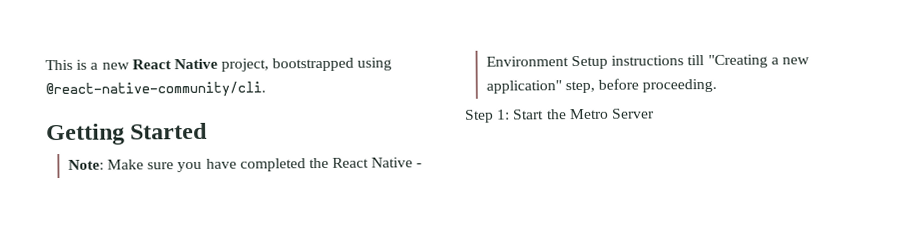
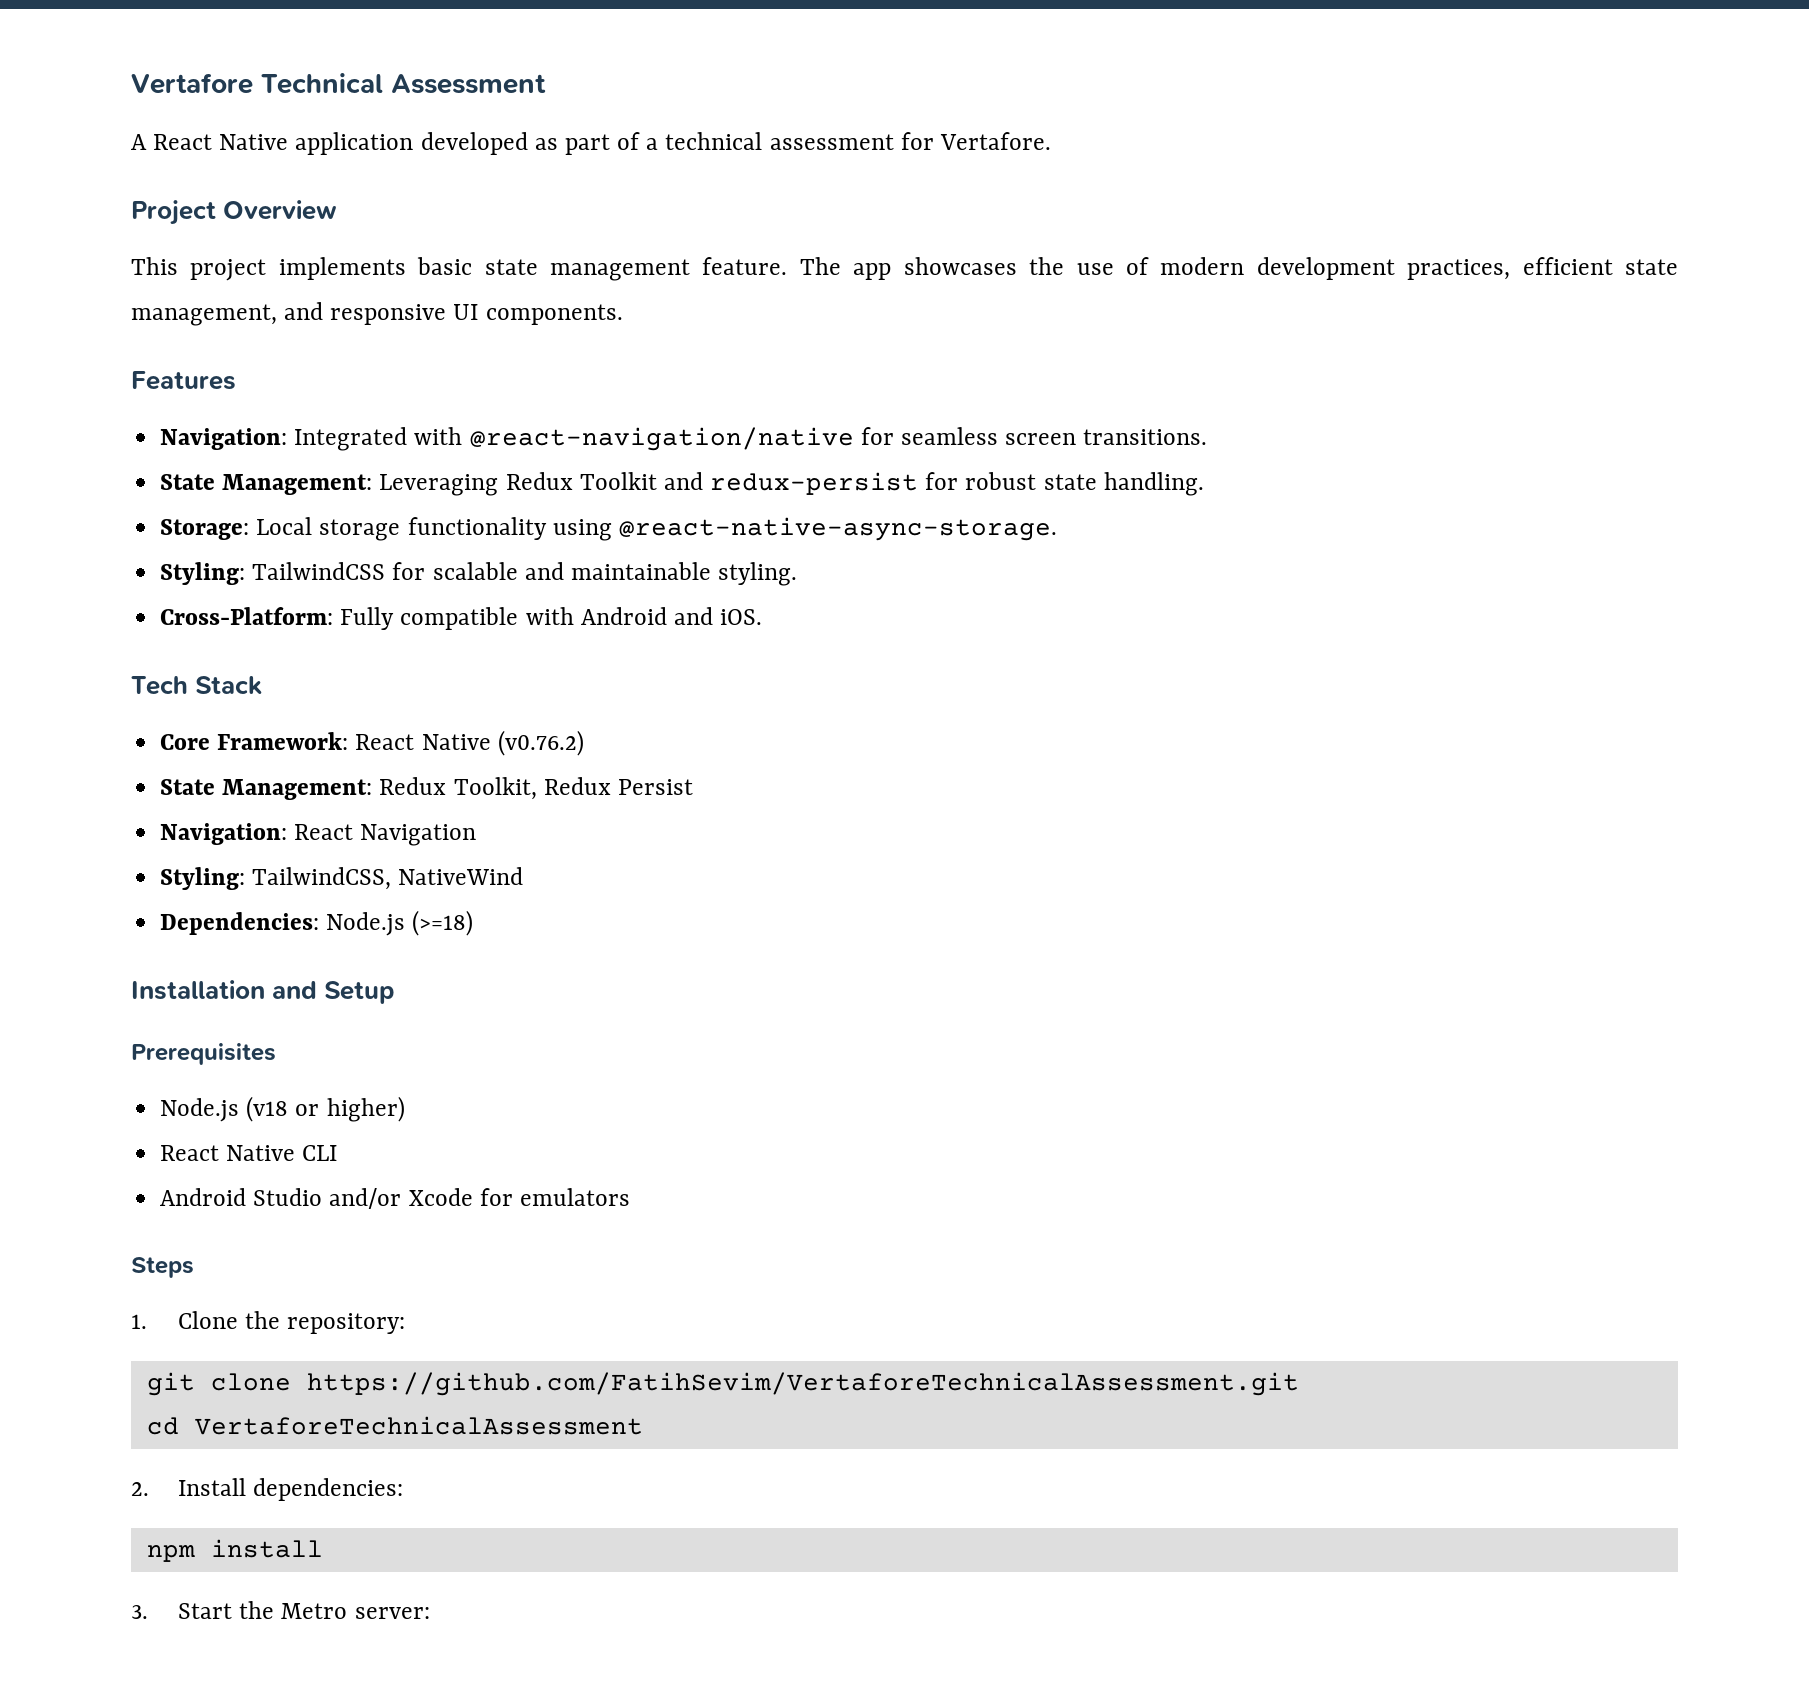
[45,57,393,72] [45,81,266,99] [46,122,209,146] [67,157,423,173] [485,54,810,70] [485,78,718,94] [464,109,511,123] This is a new React Native project, bootstrapped using @react-native-community/cli. // Getting Started // Note: Make sure you have completed the React Native - Environment Setup instructions till "Creating a new application" step, before proceeding. // Step 1: -> [131,73,546,94] [131,132,1051,155] [131,200,338,225] [131,257,1679,281] [131,302,623,326] [131,371,236,390] [160,427,1208,451] [160,472,1204,496] [160,517,1057,541] [160,562,798,586] [160,607,763,630] [131,676,263,695] [160,730,584,756] [160,777,693,800] [160,823,477,846] [160,867,524,890] [160,910,474,936] [131,980,396,1004] [131,1043,276,1065] [160,1096,405,1122] [160,1145,338,1161] [160,1188,630,1209] [131,1257,194,1278] [131,1311,406,1334] [146,1372,1299,1396] [146,1416,643,1435] [131,1478,404,1501] [146,1539,323,1562] [131,1605,148,1619] Vertafore Technical Assessment // A React Native application developed as part of a technical assessment for Vertafore. // Project Overview // This project implements basic state management feature. The app showcases the use of modern development practices, efficient state management, and responsive UI components. // Features // Navigation: Integrated with @react-navigation/native for seamless screen transitions. // State Management: Leveraging Redux Toolkit and redux-persist for robust state handling. // Storage: Local storage functionality using @react-native-async-storage. // Styling: TailwindCSS for scalable and maintainable styling. // Cross-Platform: Fully compatible with Android and iOS. // Tech Stack // Core Framework: React Native (v0.76.2) // State Management: Redux Toolkit, Redux Persist // Navigation: React Navigation // Styling: TailwindCSS, NativeWind // Dependencies: Node.js (>=18) // Installation and Setup // Prerequisites // Node.js (v18 or higher) // React Native CLI // Android Studio and/or Xcode for emulators // Steps // 1. Clone the repository: // git clone https://github.com/FatihSevim/VertaforeTechnicalAssessment.git // cd VertaforeTechnicalAssessment // 2. Install dependencies: // npm install // 3.
[610,108,655,119] Server -> [354,1607,430,1619] server:

